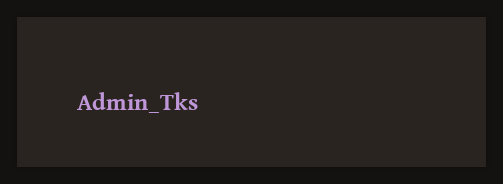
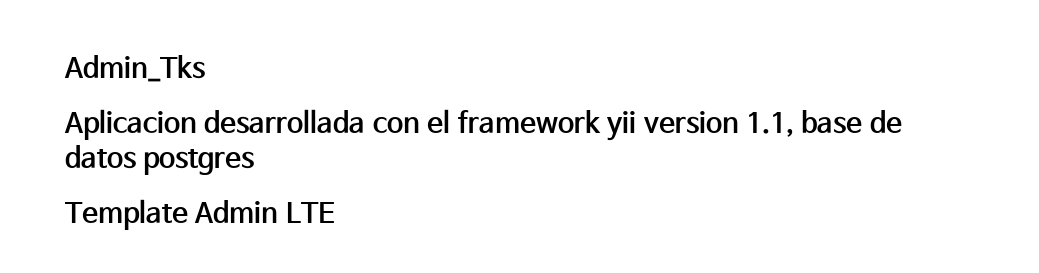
(198, 102) none -> [64,109,902,141] [65,145,255,175] [65,199,335,230] // Aplicacion desarrollada con el framework yii version 1.1, base de datos postgres // Template Admin LTE

